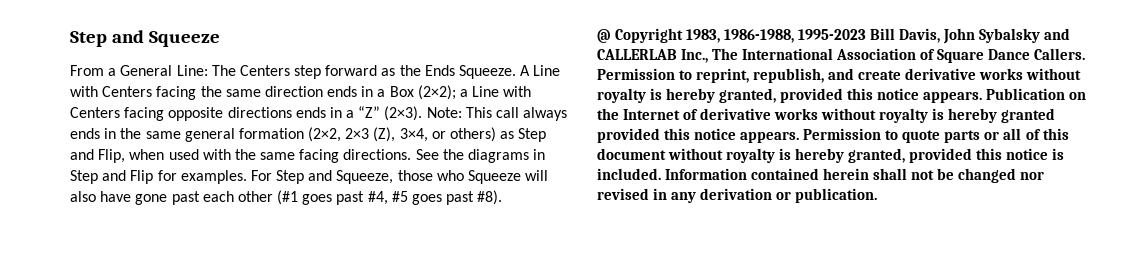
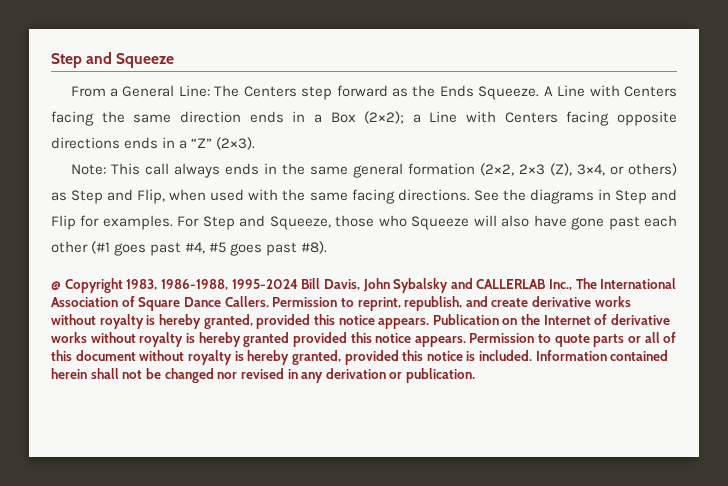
(423, 113) none -> (256, 143) //
[798,29,867,40] 1995-2023 -> [231,279,298,289] 1995-2024

